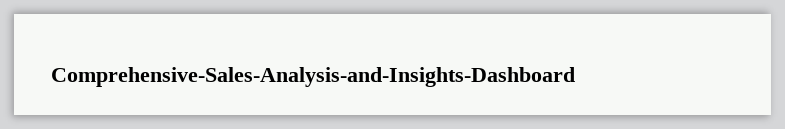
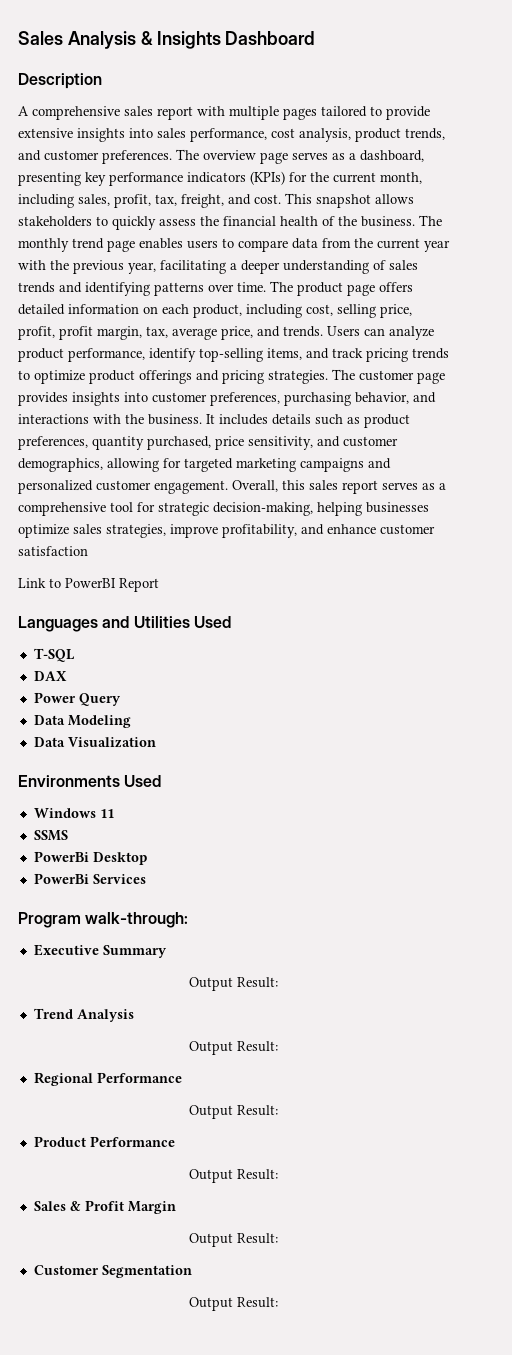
[51,67,575,87] Comprehensive-Sales-Analysis-and-Insights-Dashboard -> [18,31,316,49] [18,73,102,89] [18,106,430,120] [18,128,445,142] [18,149,424,164] [18,171,422,186] [18,193,414,208] [18,215,442,230] [18,238,450,252] [18,260,418,274] [18,281,413,296] [18,304,412,318] [18,326,434,340] [18,348,449,362] [18,369,445,384] [18,392,436,406] [18,414,410,428] [18,436,398,450] [18,458,391,472] [18,480,446,494] [18,502,429,516] [18,524,435,538] [18,546,88,556] [18,578,159,592] [18,616,231,632] [33,648,75,662] [33,671,67,681] [33,692,121,706] [33,715,131,728] [33,737,156,748] [18,775,162,787] [33,808,114,818] [33,830,68,841] [33,851,147,865] [33,873,146,884] [18,912,189,928] [33,944,167,958] [189,977,278,991] [33,1008,134,1022] [189,1041,278,1055] [33,1072,182,1086] [189,1105,278,1119] [33,1136,175,1147] [189,1169,278,1183] [33,1200,176,1214] [189,1233,278,1247] [33,1265,192,1278] [189,1297,278,1311] Sales Analysis & Insights Dashboard // Description // A comprehensive sales report with multiple pages tailored to provide extensive insights into sales performance, cost analysis, product trends, and customer preferences. The overview page serves as a dashboard, presenting key performance indicators (KPIs) for the current month, including sales, profit, tax, freight, and cost. This snapshot allows stakeholders to quickly assess the financial health of the business. The monthly trend page enables users to compare data from the current year with the previous year, facilitating a deeper understanding of sales trends and identifying patterns over time. The product page offers detailed information on each product, including cost, selling price, profit, profit margin, tax, average price, and trends. Users can analyze product performance, identify top-selling items, and track pricing trends to optimize product offerings and pricing strategies. The customer page provides insights into customer preferences, purchasing behavior, and interactions with the business. It includes details such as product preferences, quantity purchased, price sensitivity, and customer demographics, allowing for targeted marketing campaigns and personalized customer engagement. Overall, this sales report serves as a comprehensive tool for strategic decision-making, helping businesses optimize sales strategies, improve profitability, and enhance customer satisfaction // Link to PowerBI Report // Languages and Utilities Used // T-SQL // DAX // Power Query // Data Modeling // Data Visualization // Environments Used // Windows 11 // SSMS // PowerBi Desktop // PowerBi Services // Program walk-through: // Executive Summary // Output Result: // Trend Analysis // Output Result: // Regional Performance // Output Result: // Product Performance // Output Result: // Sales & Profit Margin // Output Result: // Customer Segmentation // Output Result:

